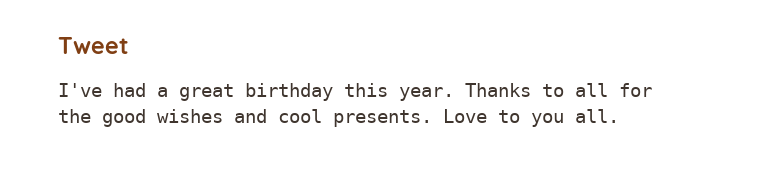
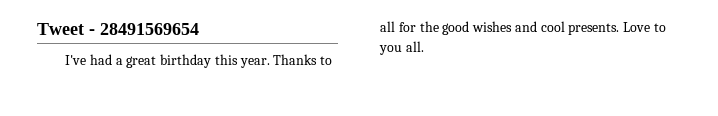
(129, 45) none -> [89,23,199,35] - 28491569654

